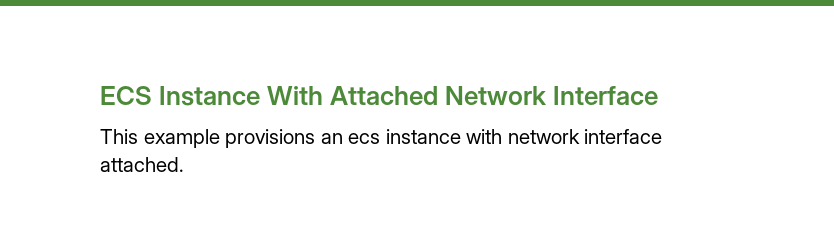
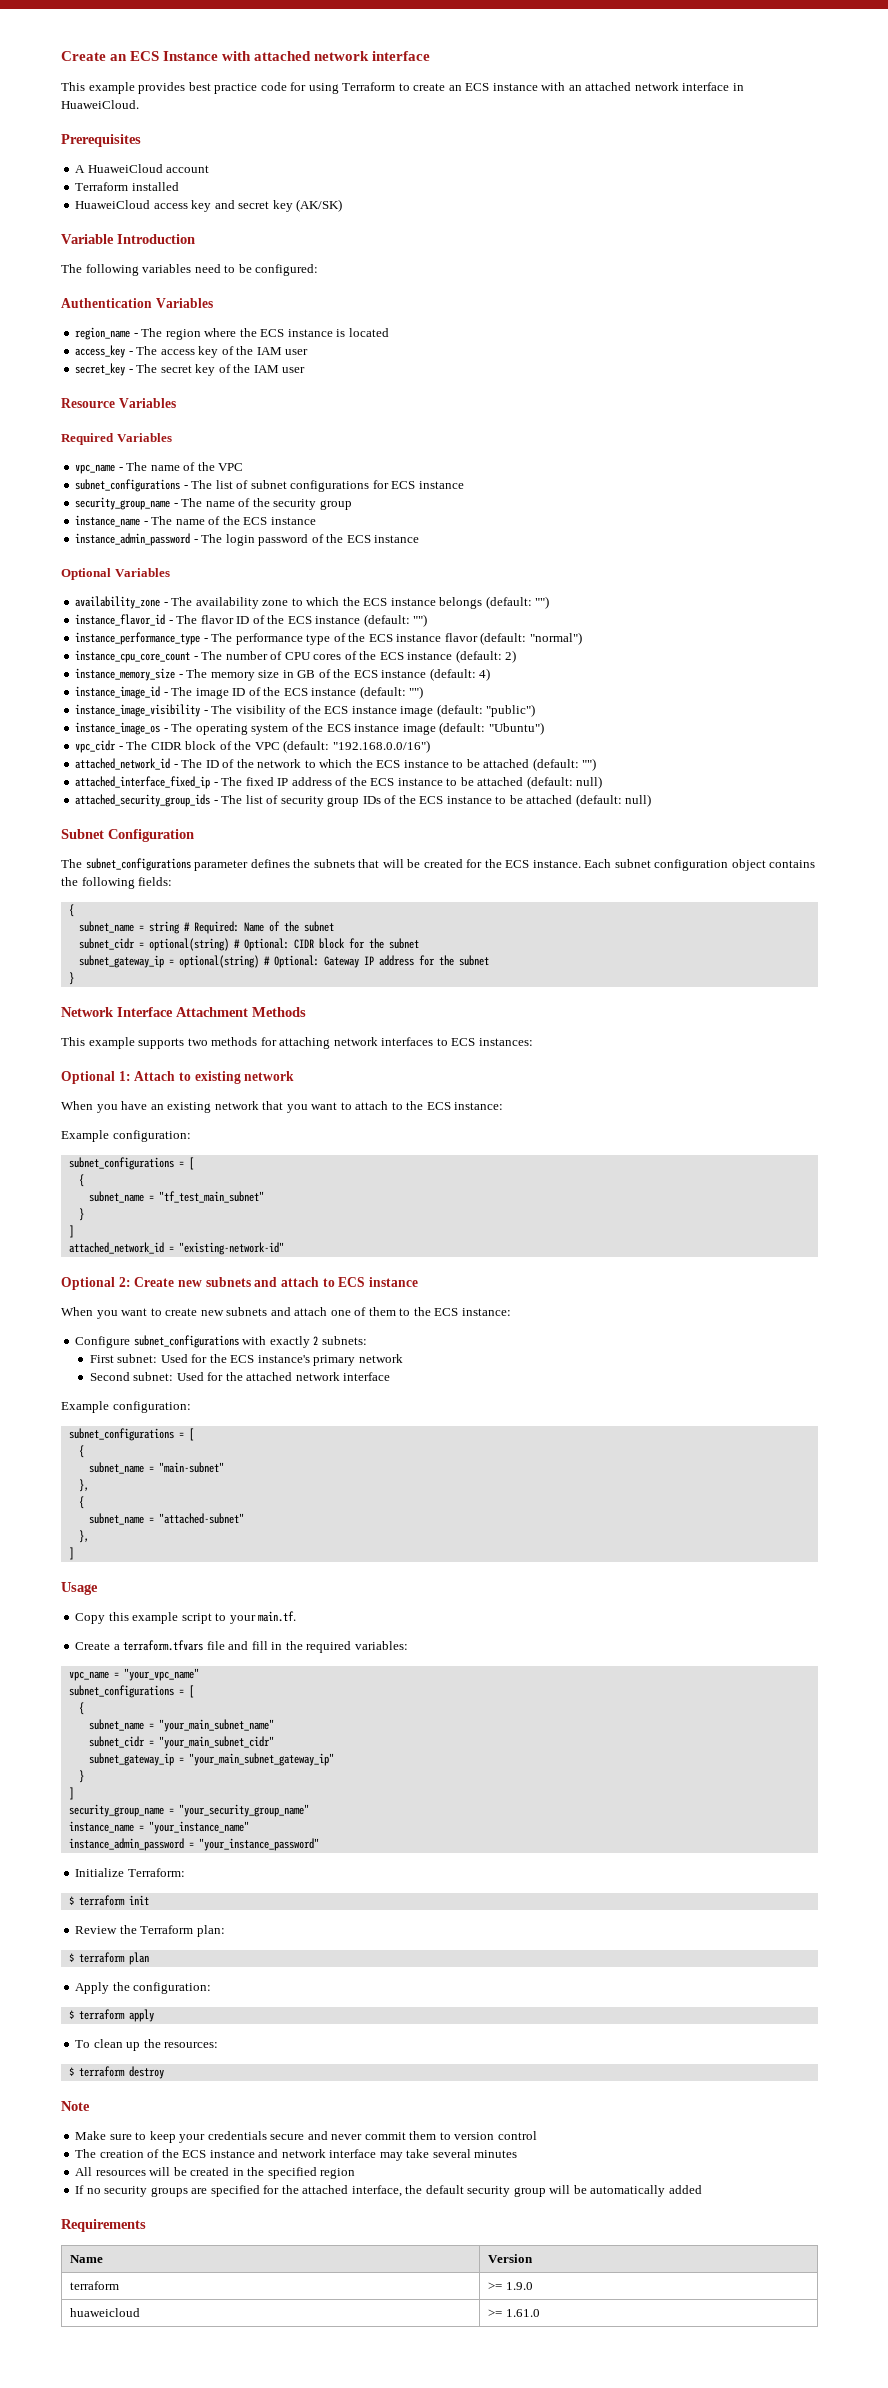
[100,86,659,106] [100,129,663,148] [100,157,184,172] ECS Instance With Attached Network Interface // This example provisions an ecs instance with network interface attached. -> [61,51,431,61] [61,82,744,94] [61,100,139,109] [61,134,141,147] [75,164,210,173] [75,182,179,191] [75,199,343,212] [61,234,195,244] [61,264,319,276] [61,298,213,308] [75,327,389,340] [75,345,309,358] [75,363,306,376] [61,398,176,408] [61,433,172,445] [75,462,244,474] [75,479,464,492] [75,497,352,510] [75,515,316,527] [75,533,420,546] [61,568,170,580] [75,596,550,609] [75,614,428,627] [75,632,582,645] [75,650,517,663] [75,668,491,681] [75,686,424,699] [75,704,536,717] [75,722,544,735] [75,740,430,753] [75,758,597,771] [75,776,603,789] [75,794,652,807] [61,829,194,842] [61,858,816,871] [61,877,173,889] [68,904,74,917] [78,921,334,934] [78,938,419,951] [78,955,489,968] [68,972,74,985] [61,1007,306,1017] [61,1037,533,1049] [61,1071,295,1084] [61,1101,504,1113] [61,1130,191,1142] [68,1157,194,1170] [78,1174,84,1187] [88,1191,264,1203] [78,1208,84,1221] [68,1225,74,1238] [68,1242,284,1255] [61,1277,418,1290] [61,1307,511,1319] [75,1335,367,1348] [89,1354,403,1366] [89,1372,391,1381] [61,1401,191,1413] [68,1428,194,1441] [78,1445,84,1458] [88,1462,224,1474] [78,1479,89,1492] [78,1496,84,1509] [88,1513,244,1525] [78,1530,89,1543] [68,1547,74,1560] [61,1582,98,1595] [75,1611,297,1624] [75,1640,408,1653] [68,1668,199,1681] [68,1685,194,1698] [78,1702,84,1715] [88,1719,274,1732] [88,1736,274,1749] [88,1753,334,1766] [78,1770,84,1783] [68,1787,74,1800] [68,1804,309,1817] [68,1821,249,1834] [68,1838,319,1851] [75,1868,185,1877] [68,1895,149,1906] [75,1925,225,1937] [68,1952,149,1965] [75,1982,212,1994] [68,2009,154,2022] [75,2039,219,2051] [68,2066,164,2079] [61,2101,90,2111] [75,2131,537,2143] [75,2149,518,2161] [75,2167,356,2179] [75,2185,702,2197] [61,2219,146,2232] [70,2255,104,2263] [488,2254,534,2263] [70,2281,120,2290] [488,2282,533,2290] [70,2308,141,2317] [488,2309,540,2317] Create an ECS Instance with attached network interface // This example provides best practice code for using Terraform to create an ECS instance with an attached network interface in HuaweiCloud. // Prerequisites // A HuaweiCloud account // Terraform installed // HuaweiCloud access key and secret key (AK/SK) // Variable Introduction // The following variables need to be configured: // Authentication Variables // region_name - The region where the ECS instance is located // access_key - The access key of the IAM user // secret_key - The secret key of the IAM user // Resource Variables // Required Variables // vpc_name - The name of the VPC // subnet_configurations - The list of subnet configurations for ECS instance // security_group_name - The name of the security group // instance_name - The name of the ECS instance // instance_admin_password - The login password of the ECS instance // Optional Variables // availability_zone - The availability zone to which the ECS instance belongs (default: "") // instance_flavor_id - The flavor ID of the ECS instance (default: "") // instance_performance_type - The performance type of the ECS instance flavor (default: "normal") // instance_cpu_core_count - The number of CPU cores of the ECS instance (default: 2) // instance_memory_size - The memory size in GB of the ECS instance (default: 4) // instance_image_id - The image ID of the ECS instance (default: "") // instance_image_visibility - The visibility of the ECS instance image (default: "public") // instance_image_os - The operating system of the ECS instance image (default: "Ubuntu") // vpc_cidr - The CIDR block of the VPC (default: "192.168.0.0/16") // attached_network_id - The ID of the network to which the ECS instance to be attached (default: "") // attached_interface_fixed_ip - The fixed IP address of the ECS instance to be attached (default: null) // attached_security_group_ids - The list of security group IDs of the ECS instance to be attached (default: null) // Subnet Configuration // The subnet_configurations parameter defines the subnets that will be created for the ECS instance. Each subnet configuration object contains the following fields: // { // subnet_name = string # Required: Name of the subnet // subnet_cidr = optional(string) # Optional: CIDR block for the subnet // subnet_gateway_ip = optional(string) # Optional: Gateway IP address for the subnet // } // Network Interface Attachment Methods // This example supports two methods for attaching network interfaces to ECS instances: // Optional 1: Attach to existing network // When you have an existing network that you want to attach to the ECS instance: // Example configuration: // subnet_configurations = [ // { // subnet_name = "tf_test_main_subnet" // } // ] // attached_network_id = "existing-network-id" // Optional 2: Create new subnets and attach to ECS instance // When you want to create new subnets and attach one of them to the ECS instance: // Configure subnet_configurations with exactly 2 subnets: // First subnet: Used for the ECS instance's primary network // Second subnet: Used for the attached network interface // Example configuration: // subnet_configurations = [ // { // subnet_name = "main-subnet" // }, // { // subnet_name = "attached-subnet" // }, // ] // Usage // Copy this example script to your main.tf. // Create a terraform.tfvars file and fill in the required variables: // vpc_name = "your_vpc_name" // subnet_configurations = [ // { // subnet_name = "your_main_subnet_name" // subnet_cidr = "your_main_subnet_cidr" // subnet_gateway_ip = "your_main_subnet_gateway_ip" // } // ] // security_group_name = "your_security_group_name" // instance_name = "your_instance_name" // instance_admin_password = "your_instance_password" // Initialize Terraform: // $ terraform init // Review the Terraform plan: // $ terraform plan // Apply the configuration: // $ terraform apply // To clean up the resources: // $ terraform destroy // Note // Make sure to keep your credentials secure and never commit them to version control // The creation of the ECS instance and network interface may take several minutes // All resources will be created in the specified region // If no security groups are specified for the attached interface, the default security group will be automatically added // Requirements // Name | Version // terraform | >= 1.9.0 // huaweicloud | >= 1.61.0

